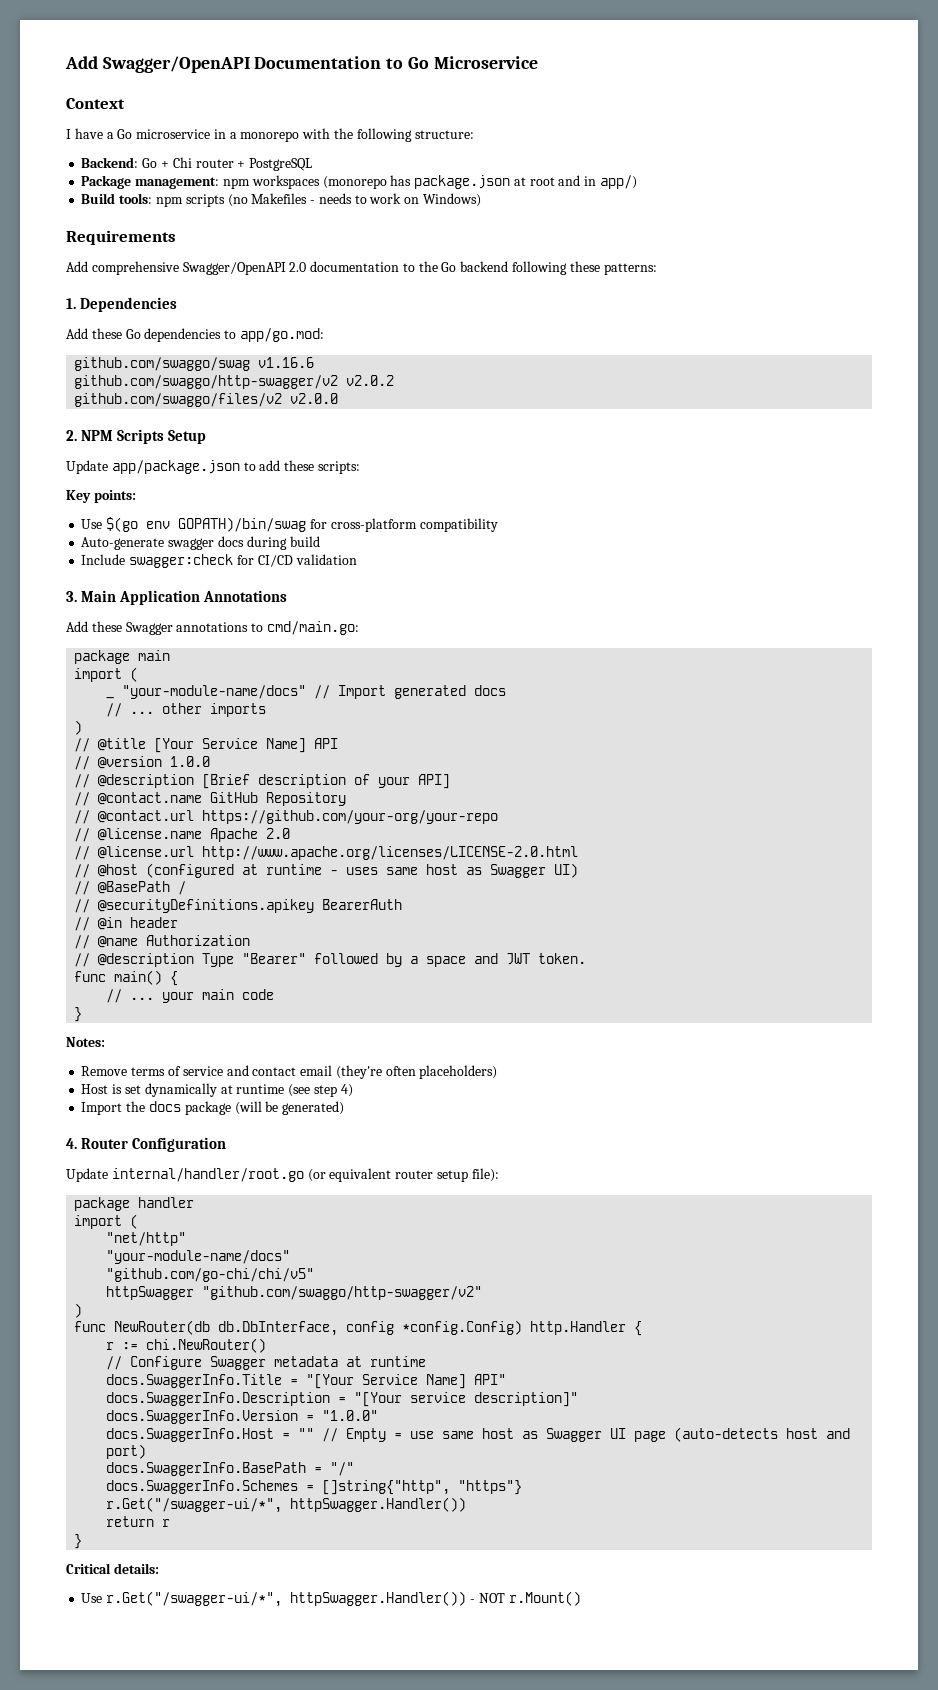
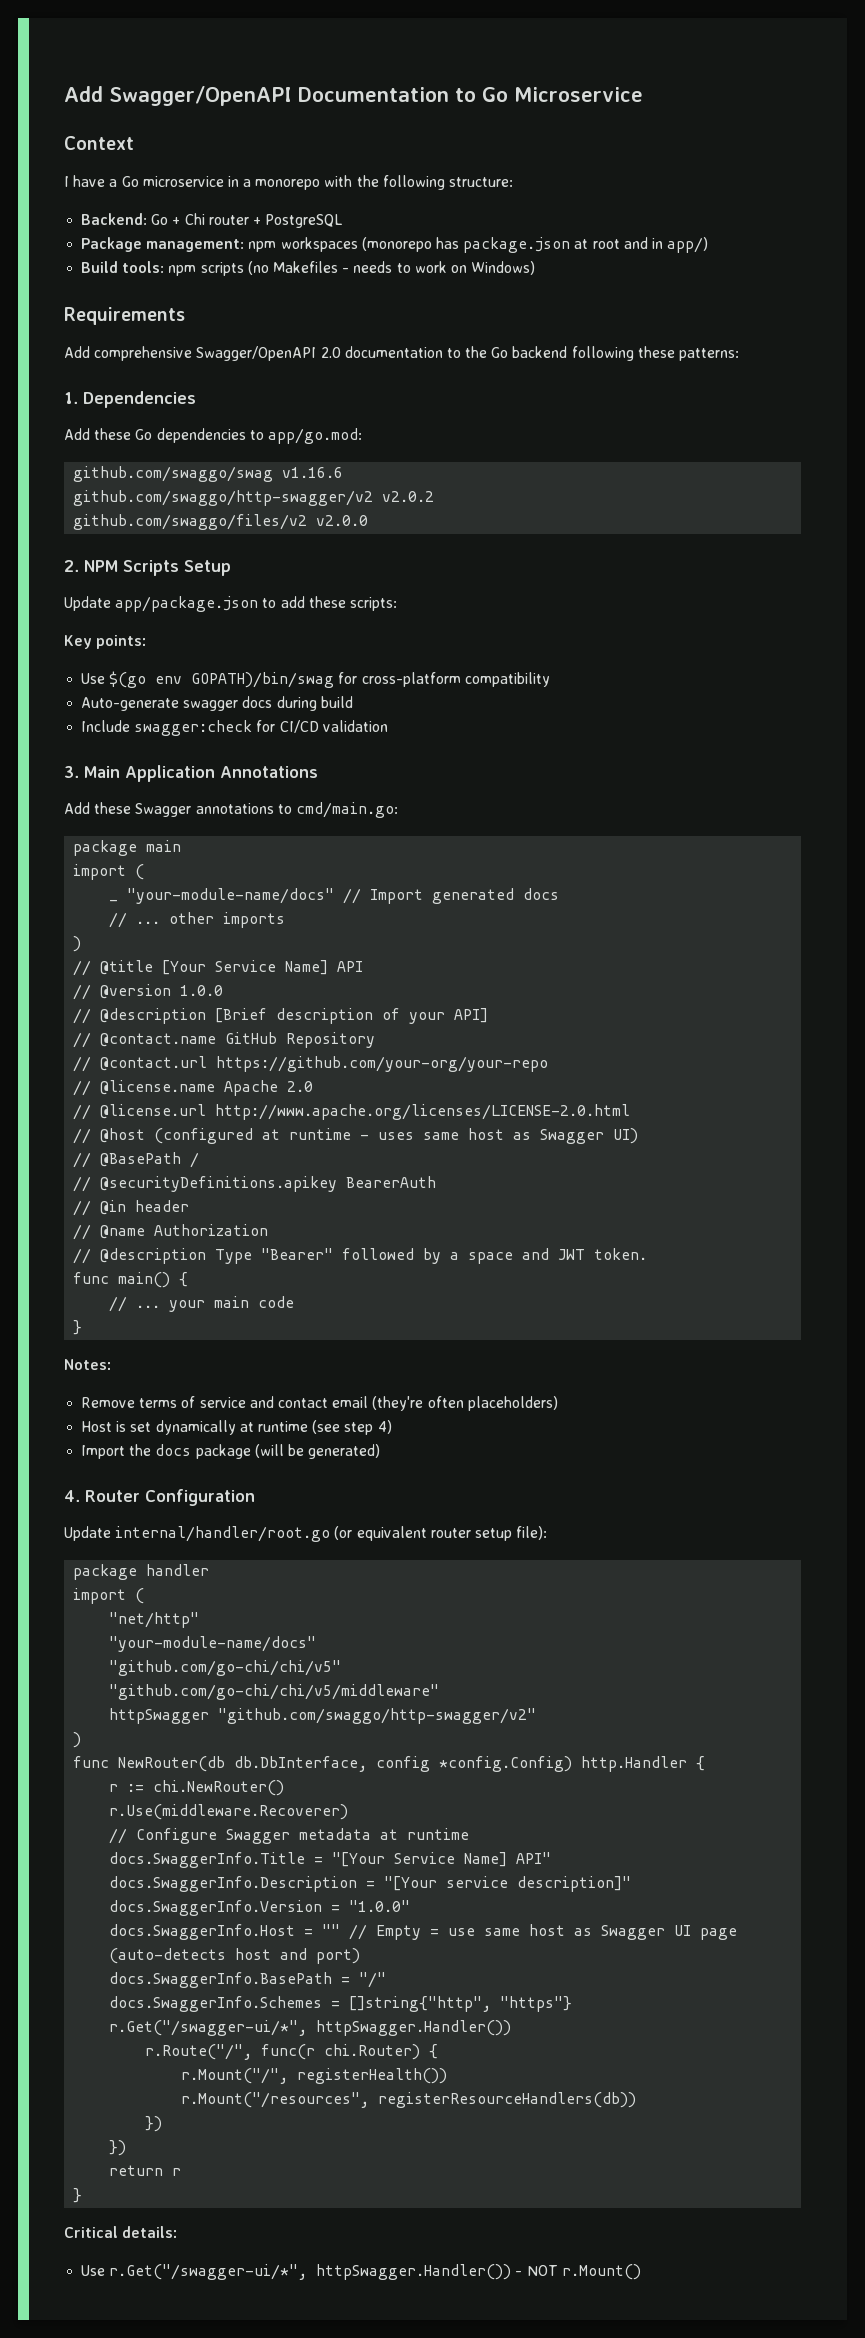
(315, 1275) none -> [109,1684,440,1700] // "github.com/go-chi/chi/v5/middleware"
(267, 1345) none -> [109,1804,349,1820] // r.Use(middleware.Recoverer)
(467, 1504) none -> [145,2044,439,2060] [181,2068,448,2084] [181,2092,637,2108] [145,2116,163,2132] [109,2140,127,2156] // r.Route("/", func(r chi.Router) { // r.Mount("/", registerHealth()) // r.Mount("/resources", registerResourceHandlers(db)) // }) // })

